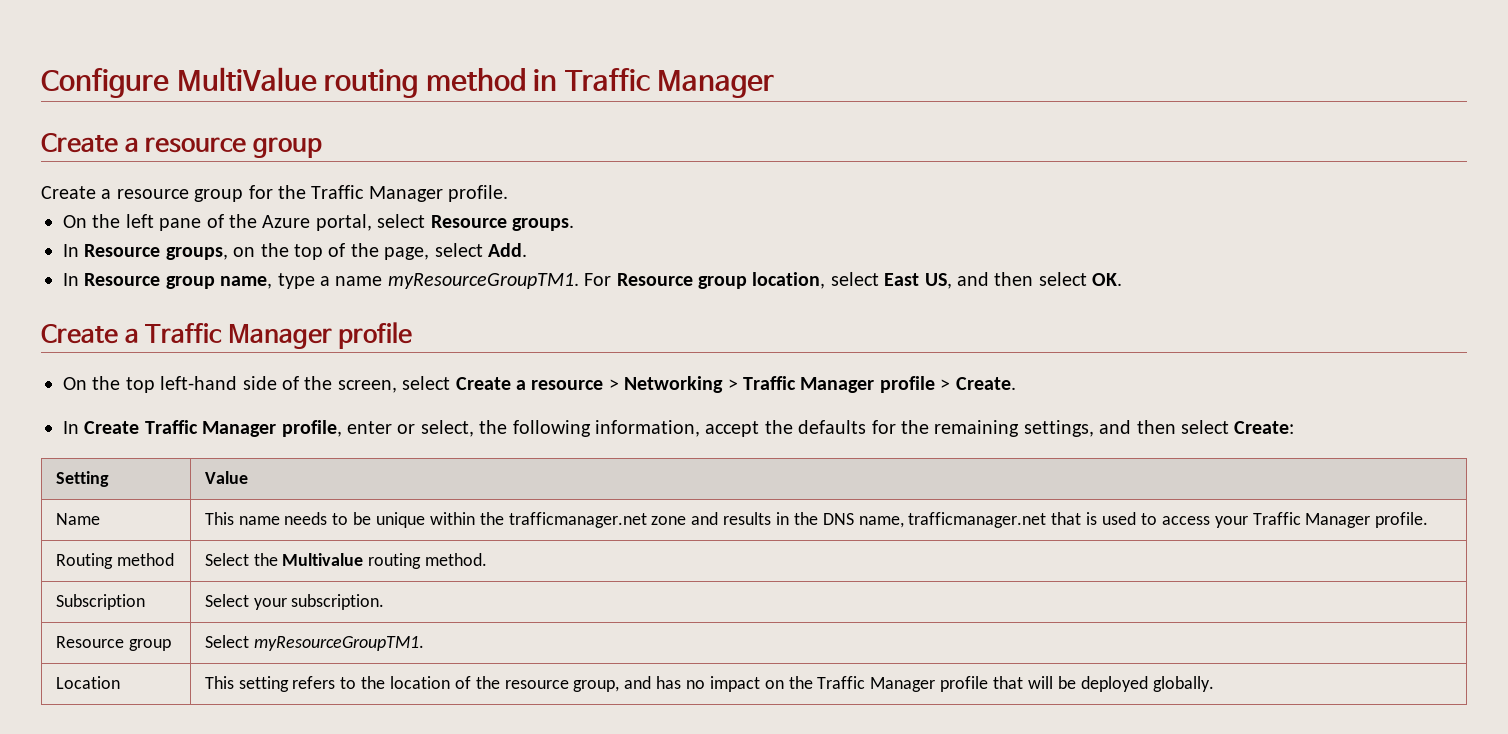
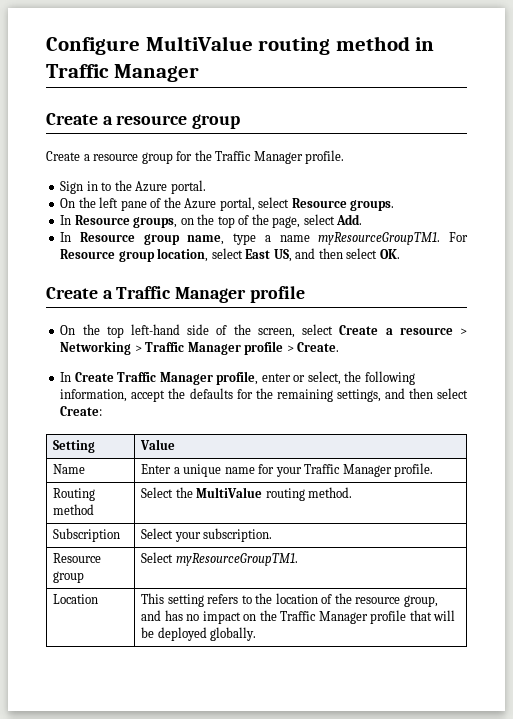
(509, 193) none -> [60,180,206,194] // Sign in to the Azure portal.
[204,512,1210,528] This name needs to be unique within the trafficmanager.net zone and results in the DNS name, trafficmanager.net that is used to access -> [141,464,275,477] Enter a unique name for
[282,553,364,566] Multivalue -> [196,487,263,498] MultiValue

